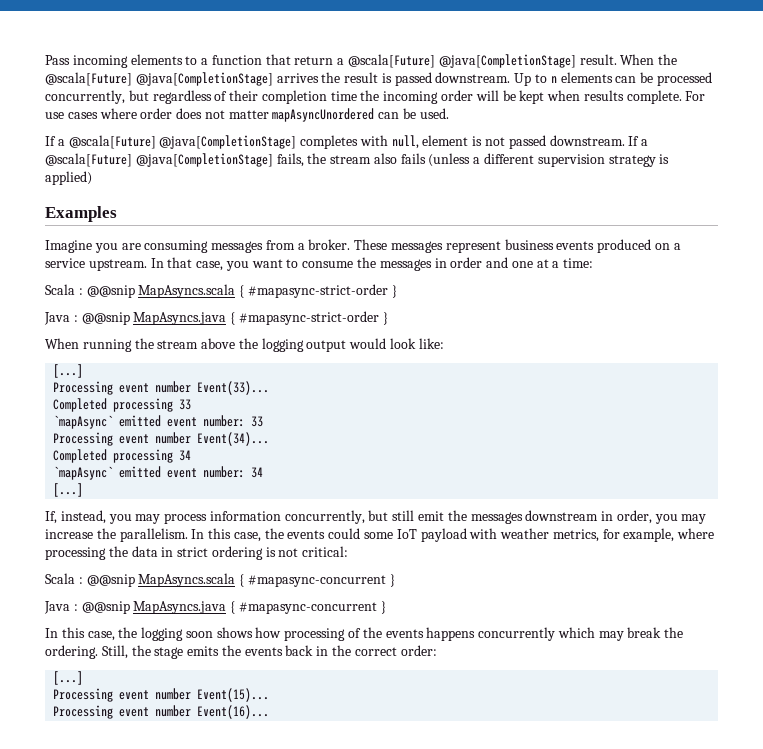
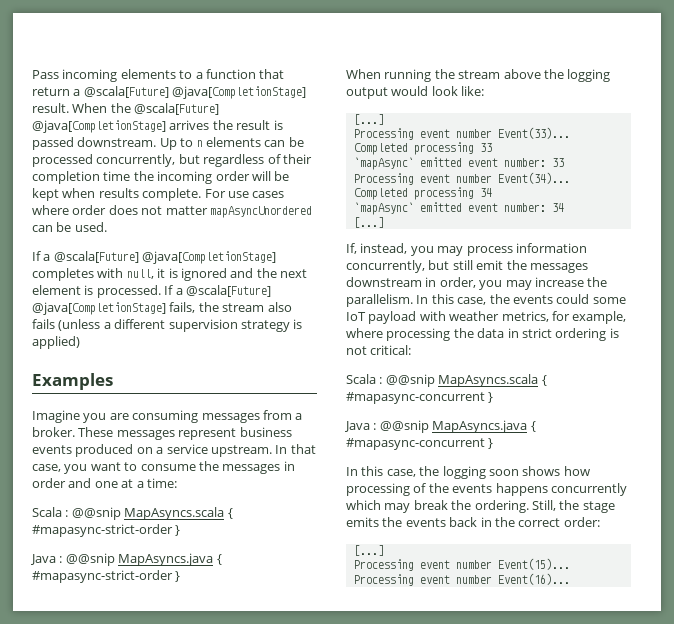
[422,135,625,149] element is not passed downstream. -> [157,268,307,281] [32,285,161,298] it is ignored and the next element is processed.

